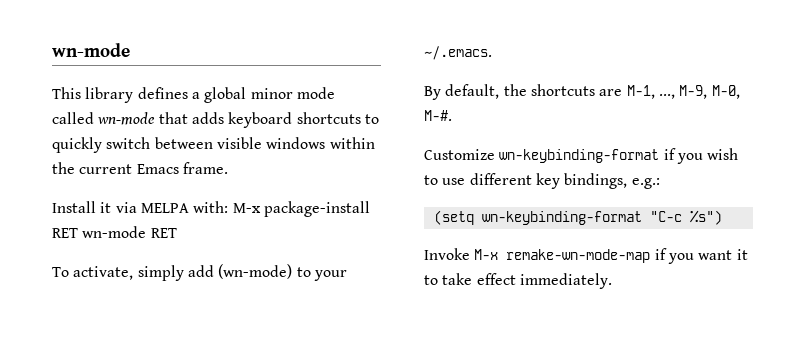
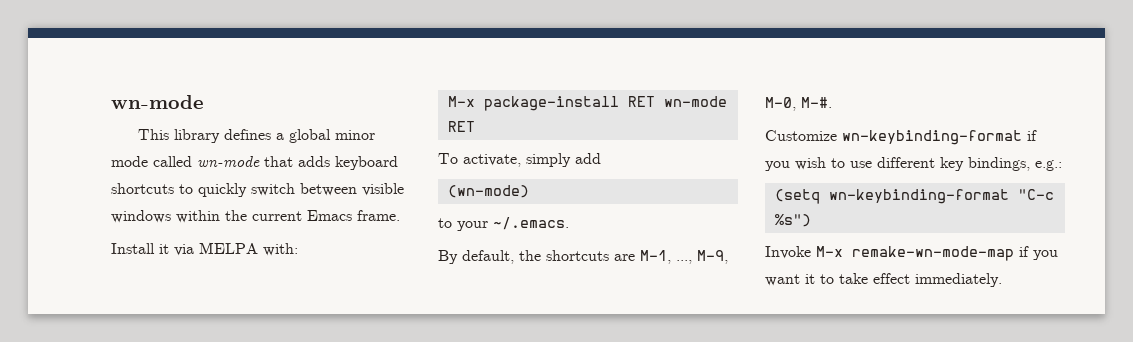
(229, 207) none -> (298, 249) //
(214, 271) none -> (601, 158) //
(293, 271) none -> (529, 191) //

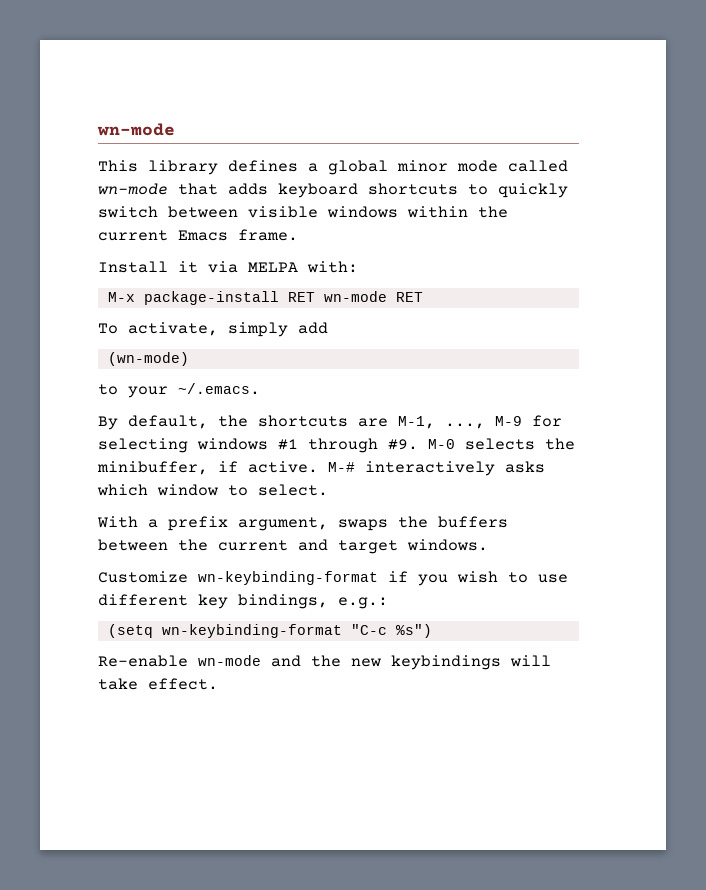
[697,250,728,264] [765,97,832,111] M-9, M-0, M-#. -> [495,415,562,427] [98,438,575,453] [97,461,545,476] [97,484,328,496] [97,516,508,531] [98,539,488,554] M-9 for selecting windows #1 through #9. M-0 selects the minibuffer, if active. M-# interactively asks which window to select. // With a prefix argument, swaps the buffers between the current and target windows.
[765,246,1058,261] [765,273,1002,287] Invoke M-x remake-wn-mode-map if you want it to take effect immediately. -> [98,655,551,670] [98,678,218,690] Re-enable wn-mode and the new keybindings will take effect.

